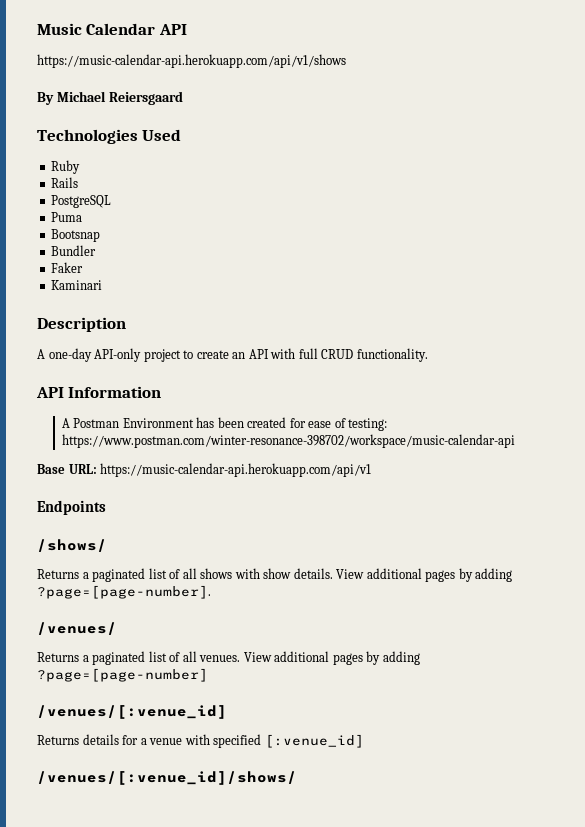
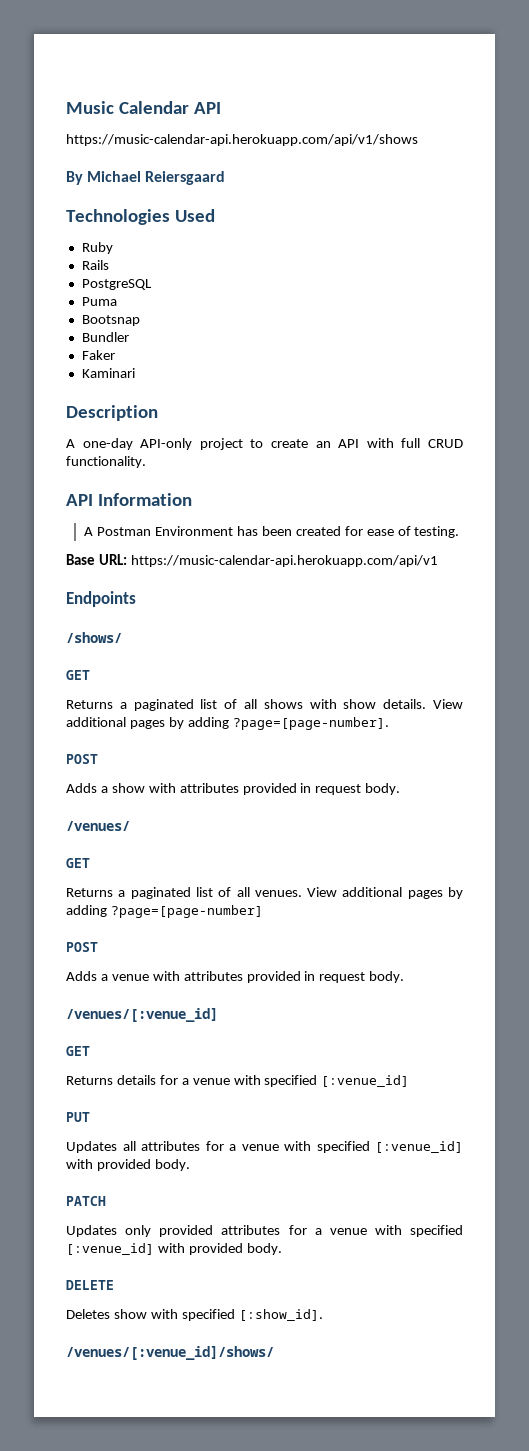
[348,418,388,431] [61,434,515,448] testing: https://www.postman.com/winter-resonance-398702/workspace/music-calendar-api -> [414,526,460,538] testing.
(107, 545) none -> [66,670,90,680] // GET
(211, 592) none -> [66,754,98,764] [66,783,401,795] // POST // Adds a show with attributes provided in request body.
(117, 628) none -> [66,858,90,868] // GET
(208, 675) none -> [66,942,98,952] [66,971,405,983] // POST // Adds a venue with attributes provided in request body.
(227, 712) none -> [66,1046,90,1056] // GET
(364, 741) none -> [66,1112,90,1122] [66,1141,463,1153] [66,1159,190,1171] [66,1196,106,1206] [66,1225,463,1237] [66,1243,282,1255] [66,1280,114,1290] [66,1309,323,1321] // PUT // Updates all attributes for a venue with specified [:venue_id] with provided body. // PATCH // Updates only provided attributes for a venue with specified [:venue_id] with provided body. // DELETE // Deletes show with specified [:show_id].

